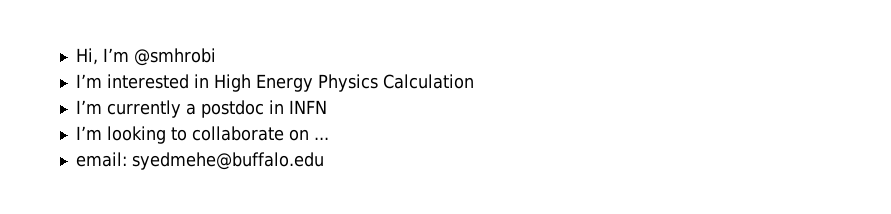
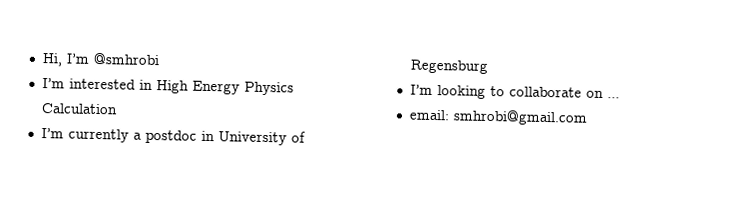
[288,100,327,114] INFN -> [217,131,306,146] [409,59,488,74] University of Regensburg
[131,152,324,170] syedmehe@buffalo.edu -> [452,109,588,126] smhrobi@gmail.com

